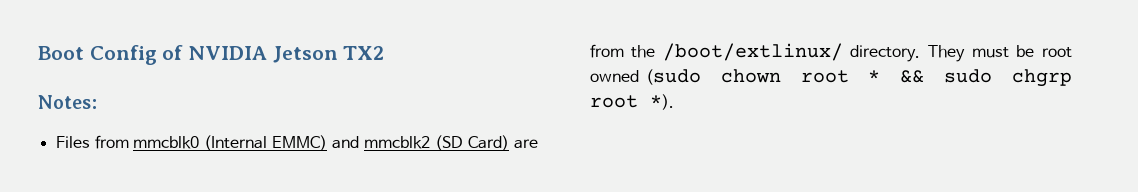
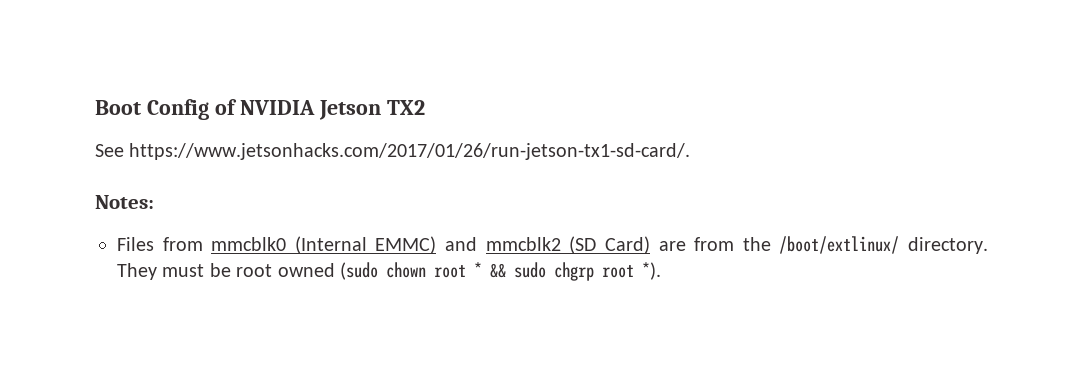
(385, 53) none -> [95,143,691,160] // See https://www.jetsonhacks.com/2017/01/26/run-jetson-tx1-sd-card/.

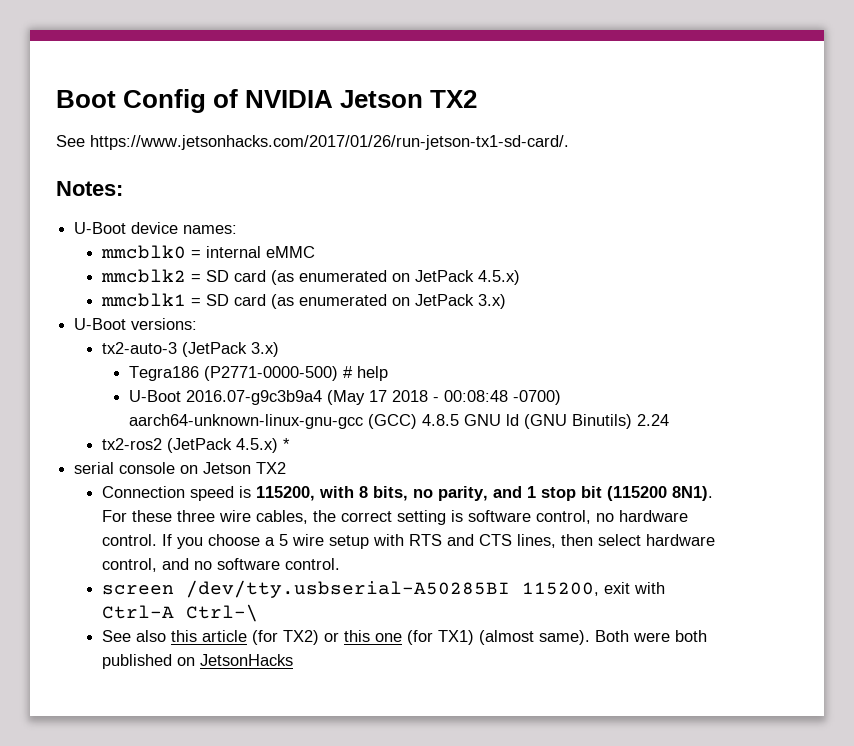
[117,236,989,254] [117,262,661,281] Files from mmcblk0 (Internal EMMC) and mmcblk2 (SD Card) are from the /boot/extlinux/ directory. They must be root owned (sudo chown root * && sudo chgrp root *). -> [74,222,238,234] [100,245,315,259] [100,269,520,285] [100,293,506,309] [74,318,198,330] [101,342,279,357] [128,366,388,381] [128,390,561,405] [128,414,669,429] [101,438,290,453] [74,462,287,474] [101,486,713,501] [101,510,688,525] [101,534,715,549] [101,558,340,572] [101,580,665,598] [101,604,258,622] [101,630,707,645] [101,654,293,669] U-Boot device names: // mmcblk0 = internal eMMC // mmcblk2 = SD card (as enumerated on JetPack 4.5.x) // mmcblk1 = SD card (as enumerated on JetPack 3.x) // U-Boot versions: // tx2-auto-3 (JetPack 3.x) // Tegra186 (P2771-0000-500) # help // U-Boot 2016.07-g9c3b9a4 (May 17 2018 - 00:08:48 -0700) aarch64-unknown-linux-gnu-gcc (GCC) 4.8.5 GNU ld (GNU Binutils) 2.24 // tx2-ros2 (JetPack 4.5.x) * // serial console on Jetson TX2 // Connection speed is 115200, with 8 bits, no parity, and 1 stop bit (115200 8N1). For these three wire cables, the correct setting is software control, no hardware control. If you choose a 5 wire setup with RTS and CTS lines, then select hardware control, and no software control. // screen /dev/tty.usbserial-A50285BI 115200, exit with Ctrl-A Ctrl-\ // See also this article (for TX2) or this one (for TX1) (almost same). Both were both published on JetsonHacks

